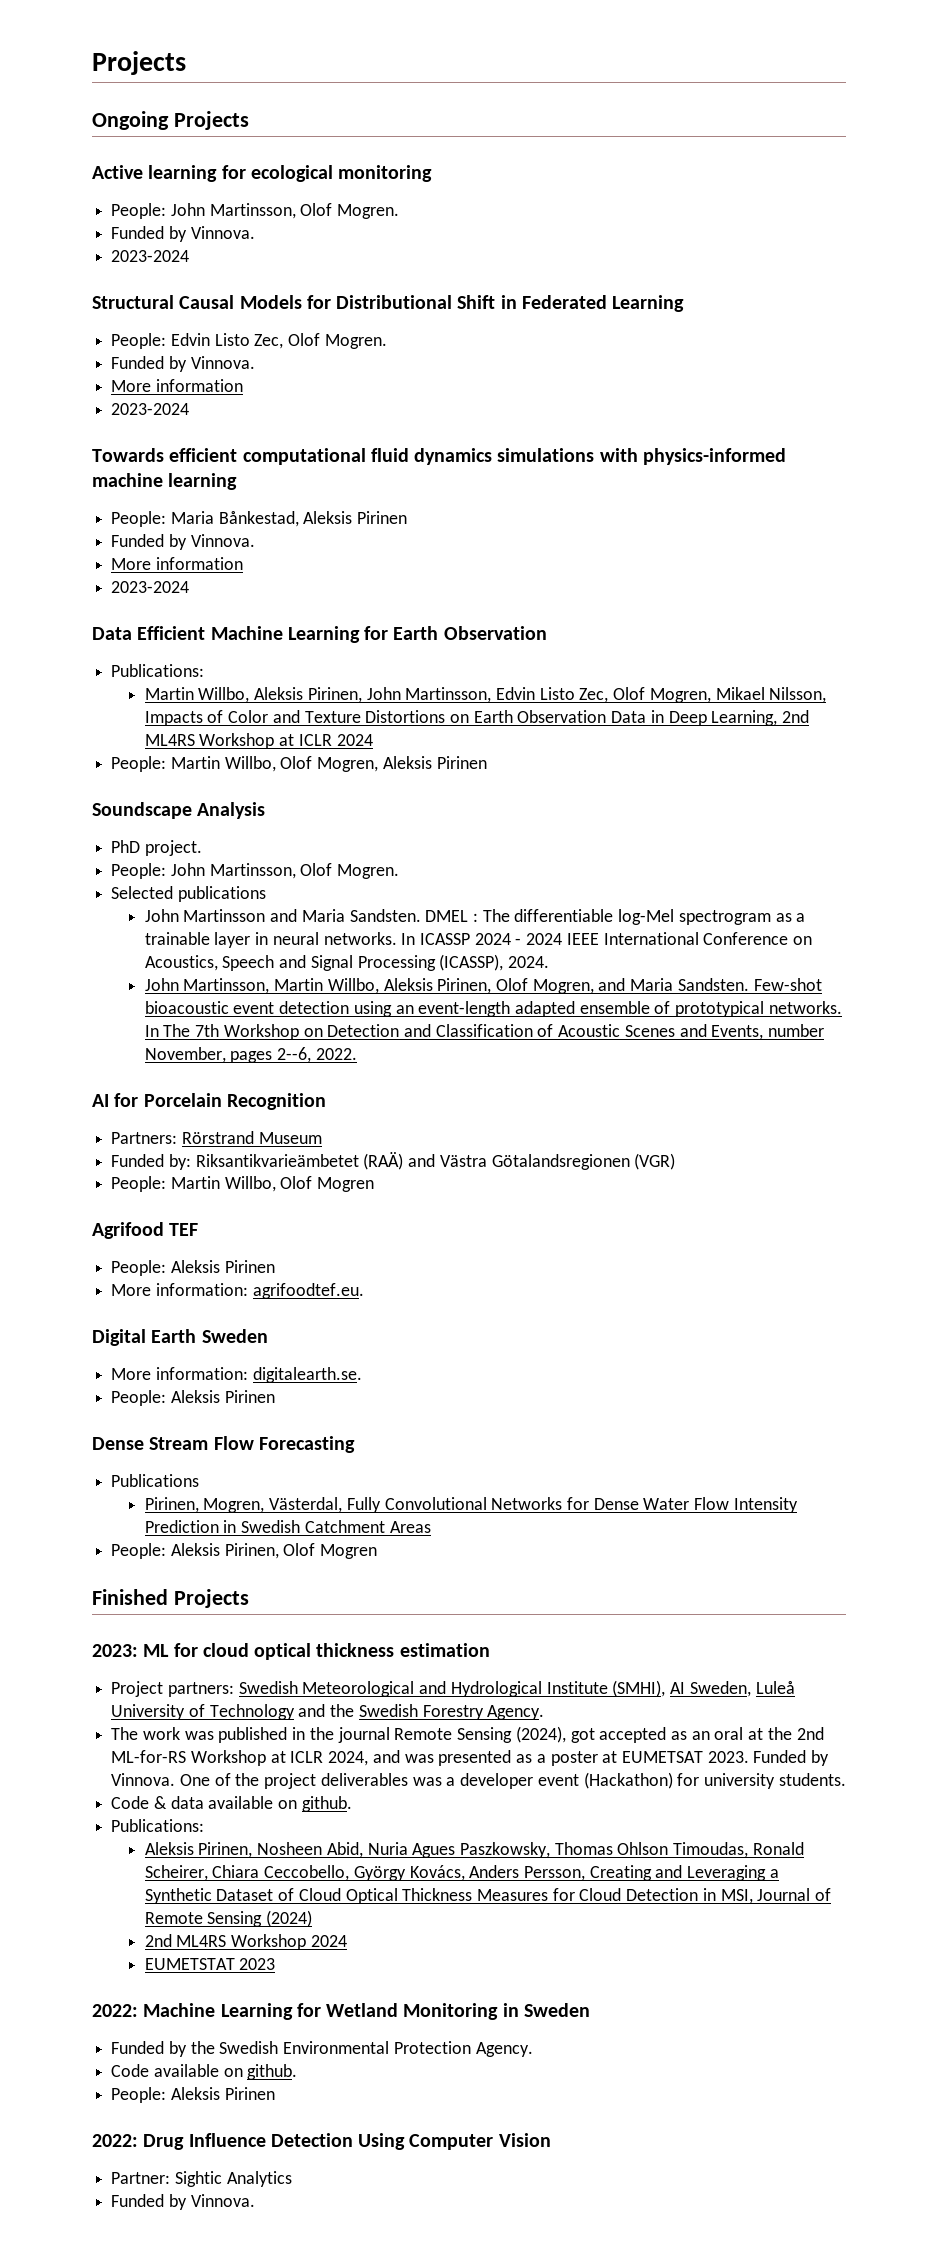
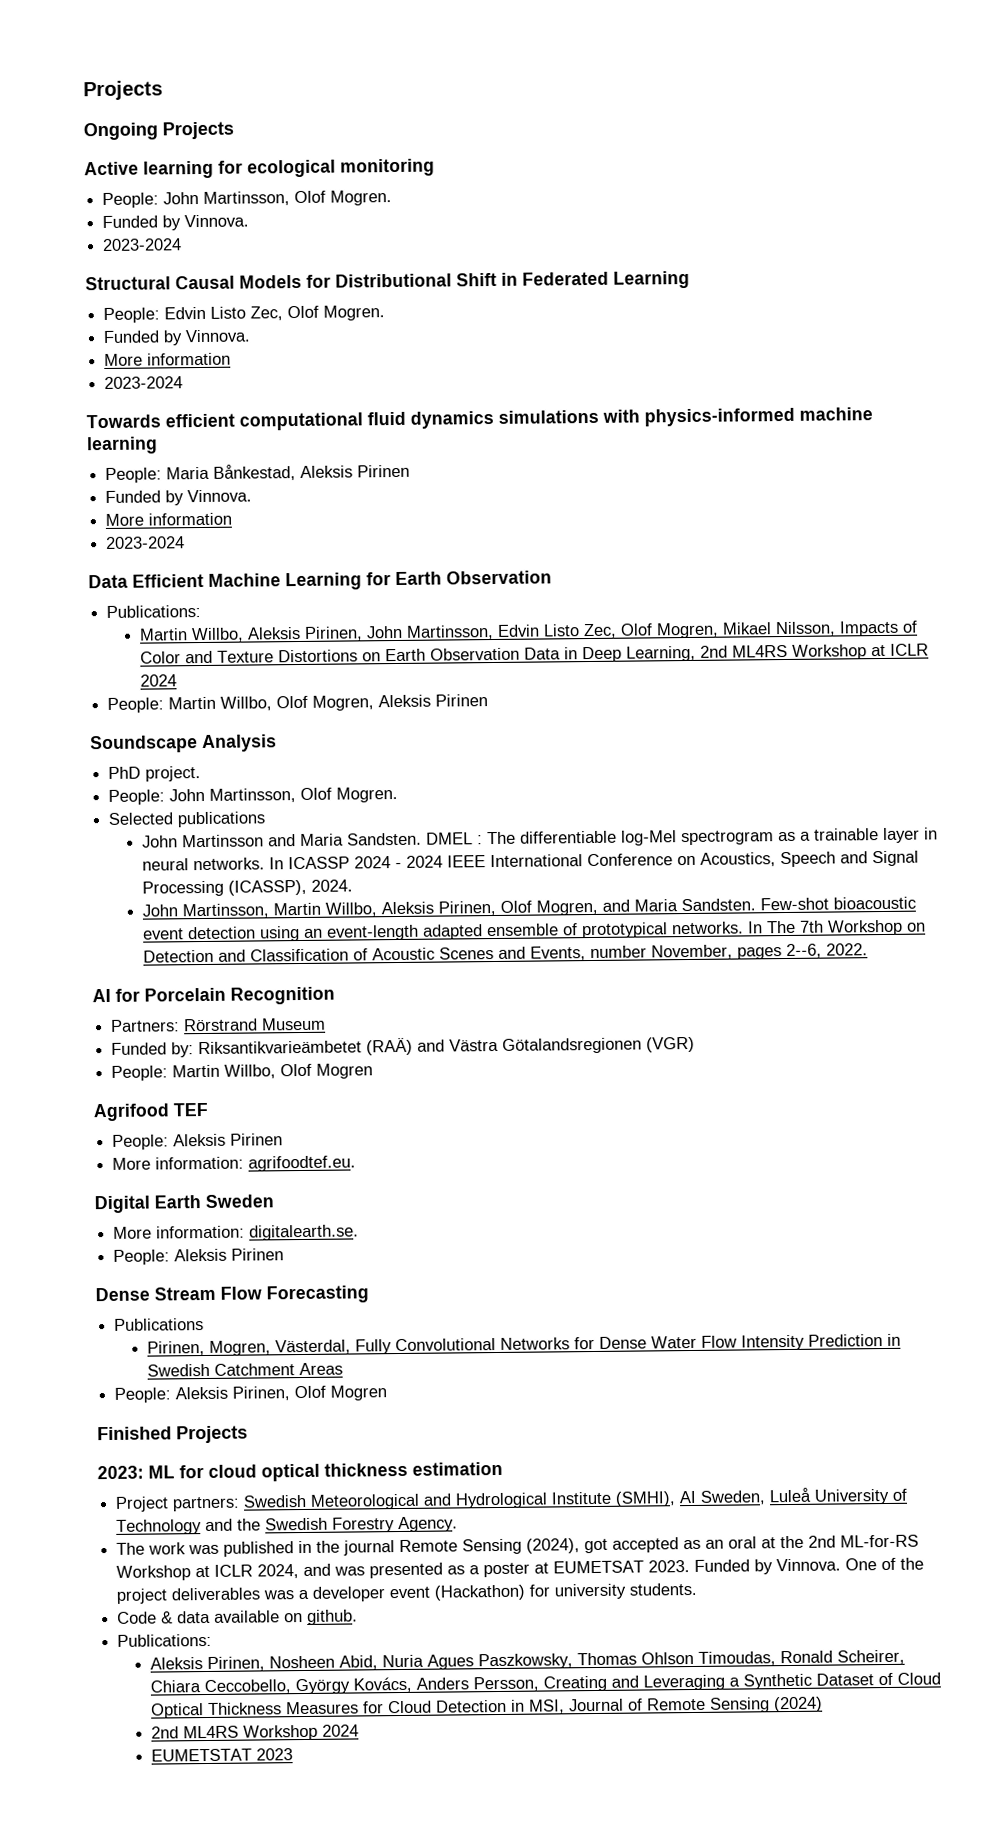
[92,2003,590,2020] [111,2041,533,2057] [111,2064,298,2080] [111,2087,275,2103] [92,2133,551,2150] [111,2171,292,2187] [111,2194,255,2210] // 2022: Machine Learning for Wetland Monitoring in Sweden // Funded by the Swedish Environmental Protection Agency. // Code available on github. // People: Aleksis Pirinen // 2022: Drug Influence Detection Using Computer Vision // Partner: Sightic Analytics // Funded by Vinnova. -> (294, 1754) none

